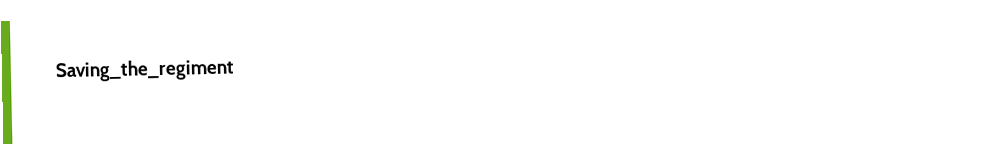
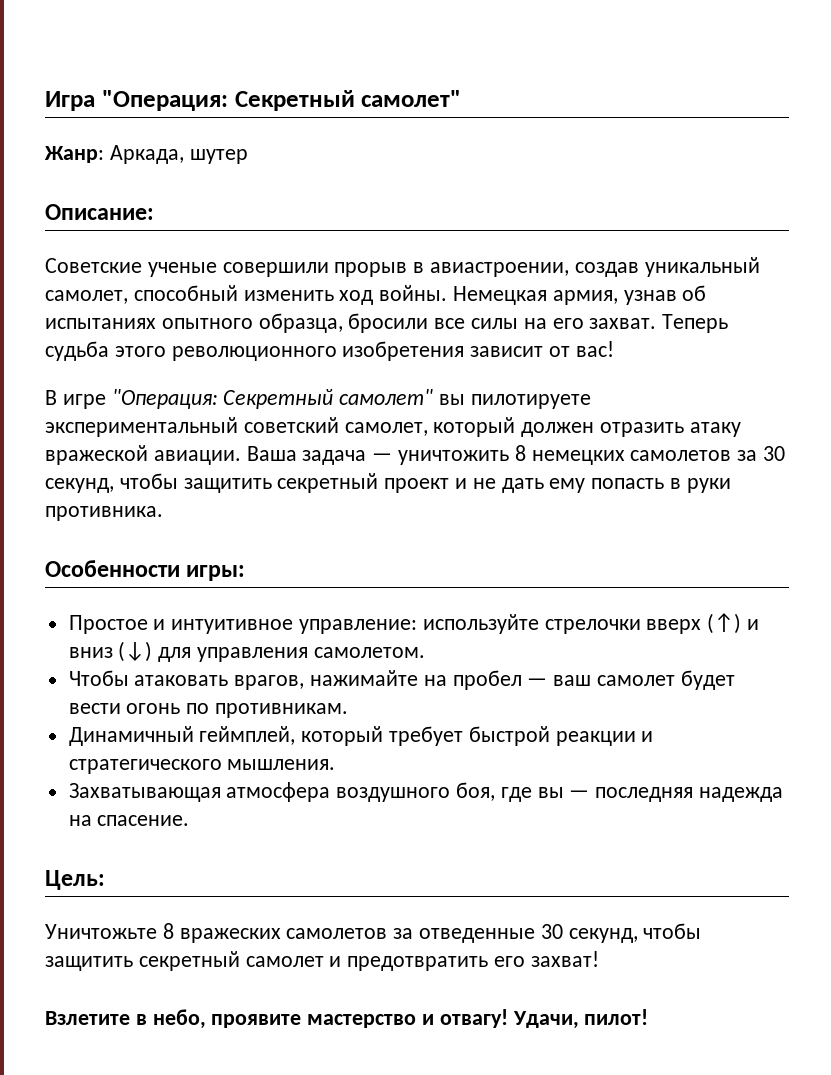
[55,58,235,83] Saving_the_regiment -> [45,90,462,111] [44,145,248,164] [45,204,154,220] [45,257,760,277] [45,285,707,305] [45,313,729,333] [45,341,614,361] [45,389,591,409] [45,417,741,437] [45,445,786,465] [45,473,731,493] [45,506,163,521] [45,560,246,581] [68,613,760,634] [68,641,425,662] [68,670,735,690] [68,703,349,718] [68,726,654,746] [68,759,336,774] [68,782,784,802] [68,815,190,826] [45,870,105,890] [45,923,702,943] [45,951,599,971] [45,1009,649,1029] Игра "Операция: Секретный самолет" // Жанр: Аркада, шутер // Описание: // Советские ученые совершили прорыв в авиастроении, создав уникальный самолет, способный изменить ход войны. Немецкая армия, узнав об испытаниях опытного образца, бросили все силы на его захват. Теперь судьба этого революционного изобретения зависит от вас! // В игре "Операция: Секретный самолет" вы пилотируете экспериментальный советский самолет, который должен отразить атаку вражеской авиации. Ваша задача — уничтожить 8 немецких самолетов за 30 секунд, чтобы защитить секретный проект и не дать ему попасть в руки противника. // Особенности игры: // Простое и интуитивное управление: используйте стрелочки вверх (↑) и вниз (↓) для управления самолетом. // Чтобы атаковать врагов, нажимайте на пробел — ваш самолет будет вести огонь по противникам. // Динамичный геймплей, который требует быстрой реакции и стратегического мышления. // Захватывающая атмосфера воздушного боя, где вы — последняя надежда на спасение. // Цель: // Уничтожьте 8 вражеских самолетов за отведенные 30 секунд, чтобы защитить секретный самолет и предотвратить его захват! // Взлетите в небо, проявите мастерство и отвагу! Удачи, пилот!

